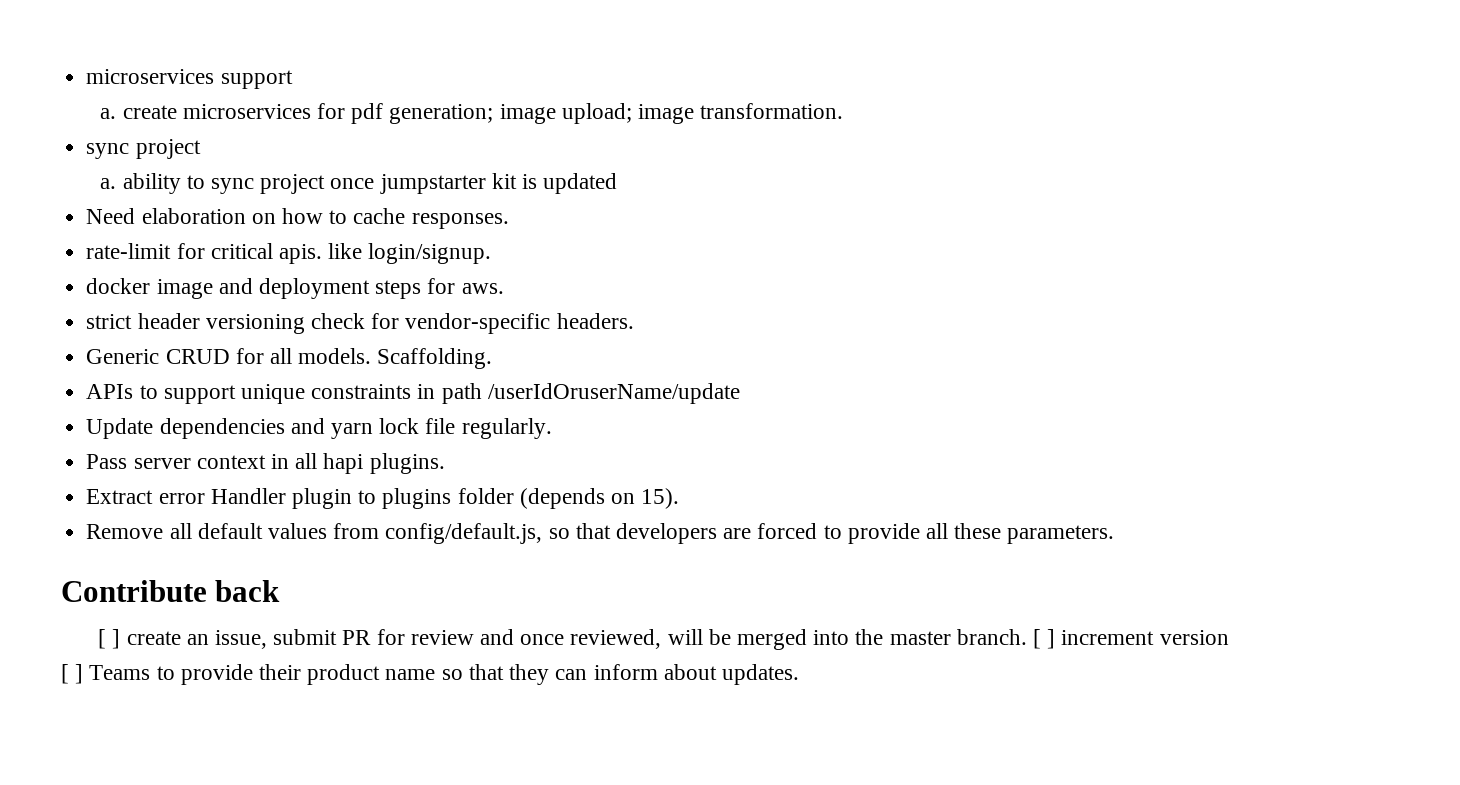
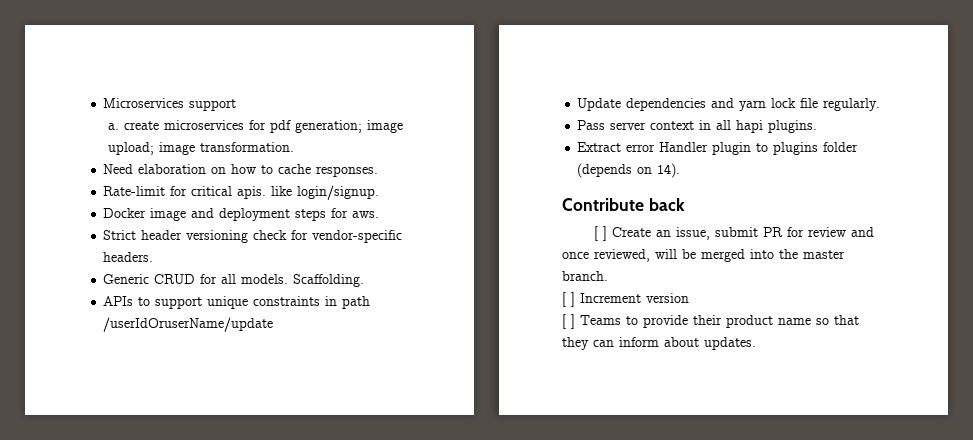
[86,69,215,84] microservices -> [103,98,185,108] Microservices
[86,139,201,159] [100,173,618,194] // sync project // a. ability to sync project once jumpstarter kit is updated -> (295, 147) none
[86,243,172,259] rate-limit -> [103,186,166,196] Rate-limit
[86,278,151,294] docker -> [103,208,147,218] Docker
[86,314,133,329] strict -> [103,230,137,240] Strict
[641,488,680,509] [86,523,1115,544] 15). // Remove all default values from config/default.js, so that developers are forced to provide all these parameters. -> [657,163,681,178] 14).
[126,631,181,645] create -> [611,227,651,237] Create
[1033,629,1155,649] [ ] increment -> [562,292,641,307] // [ ] Increment

